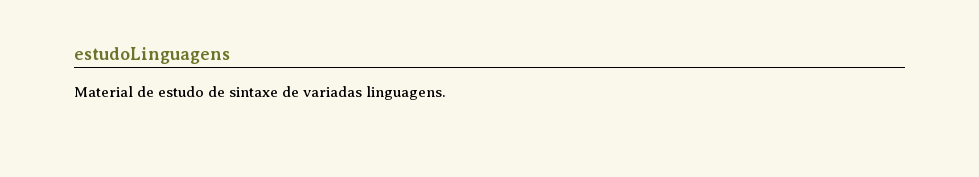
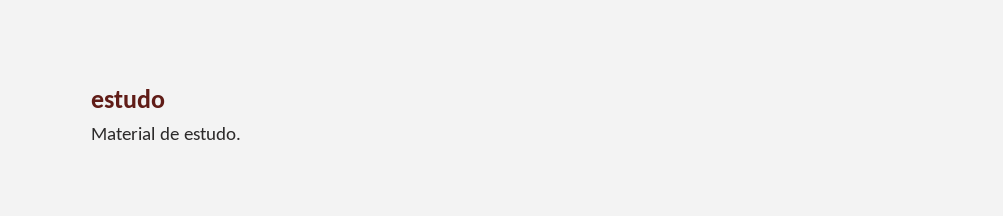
[74,47,230,64] estudoLinguagens -> [91,89,165,108] estudo
[158,86,447,100] estudo de sintaxe de variadas linguagens. -> [183,127,241,140] estudo.

